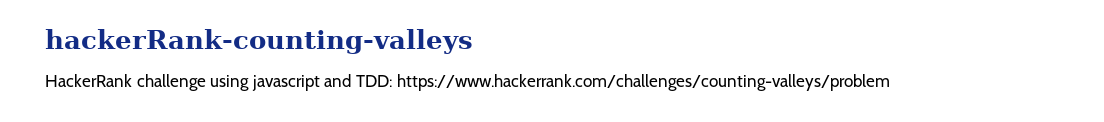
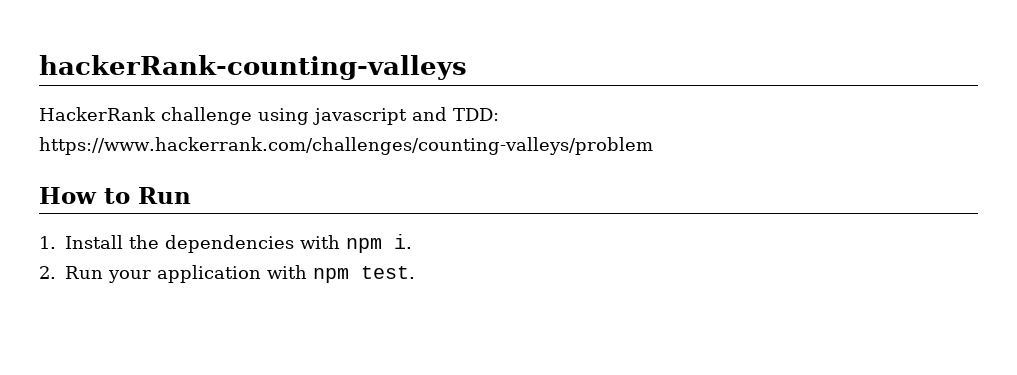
(890, 82) none -> [39,187,191,204] [39,234,412,253] [39,265,415,283] // How to Run // 1. Install the dependencies with npm i. // 2. Run your application with npm test.

